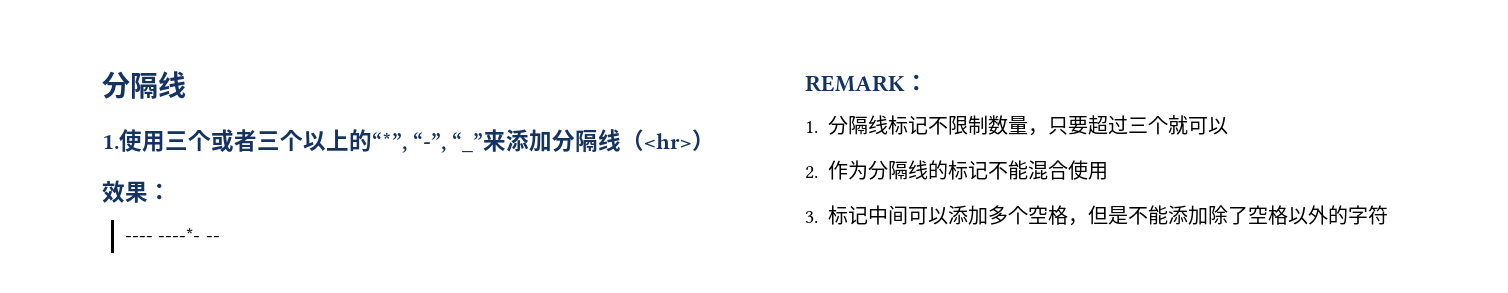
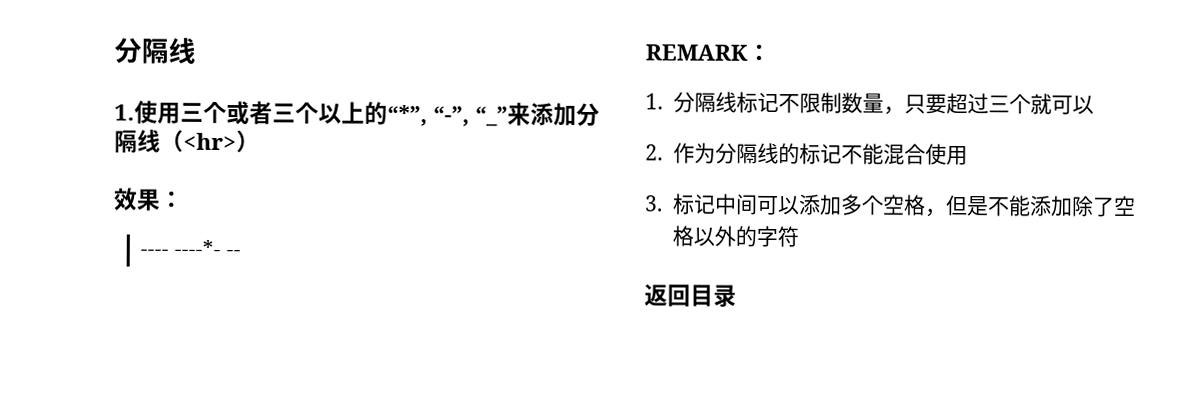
(1388, 215) none -> [644,284,737,308] // 返回目录

